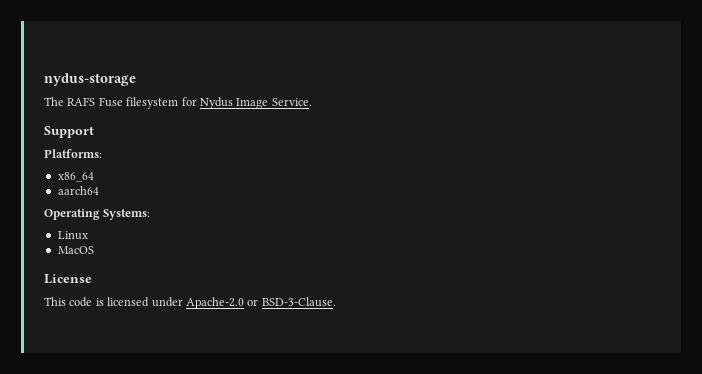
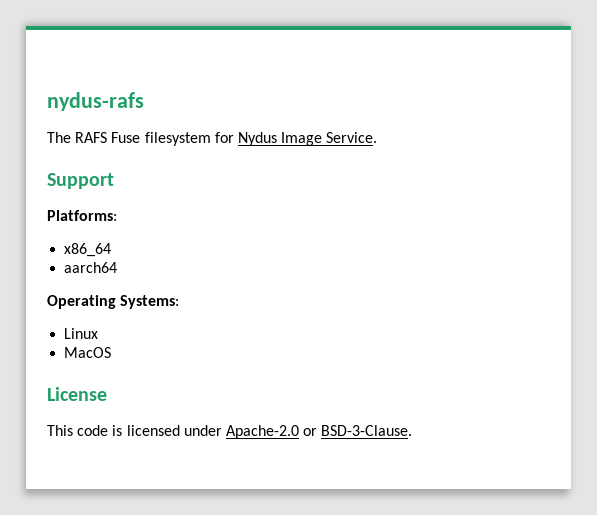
[44,73,136,86] nydus-storage -> [47,92,144,111] nydus-rafs

